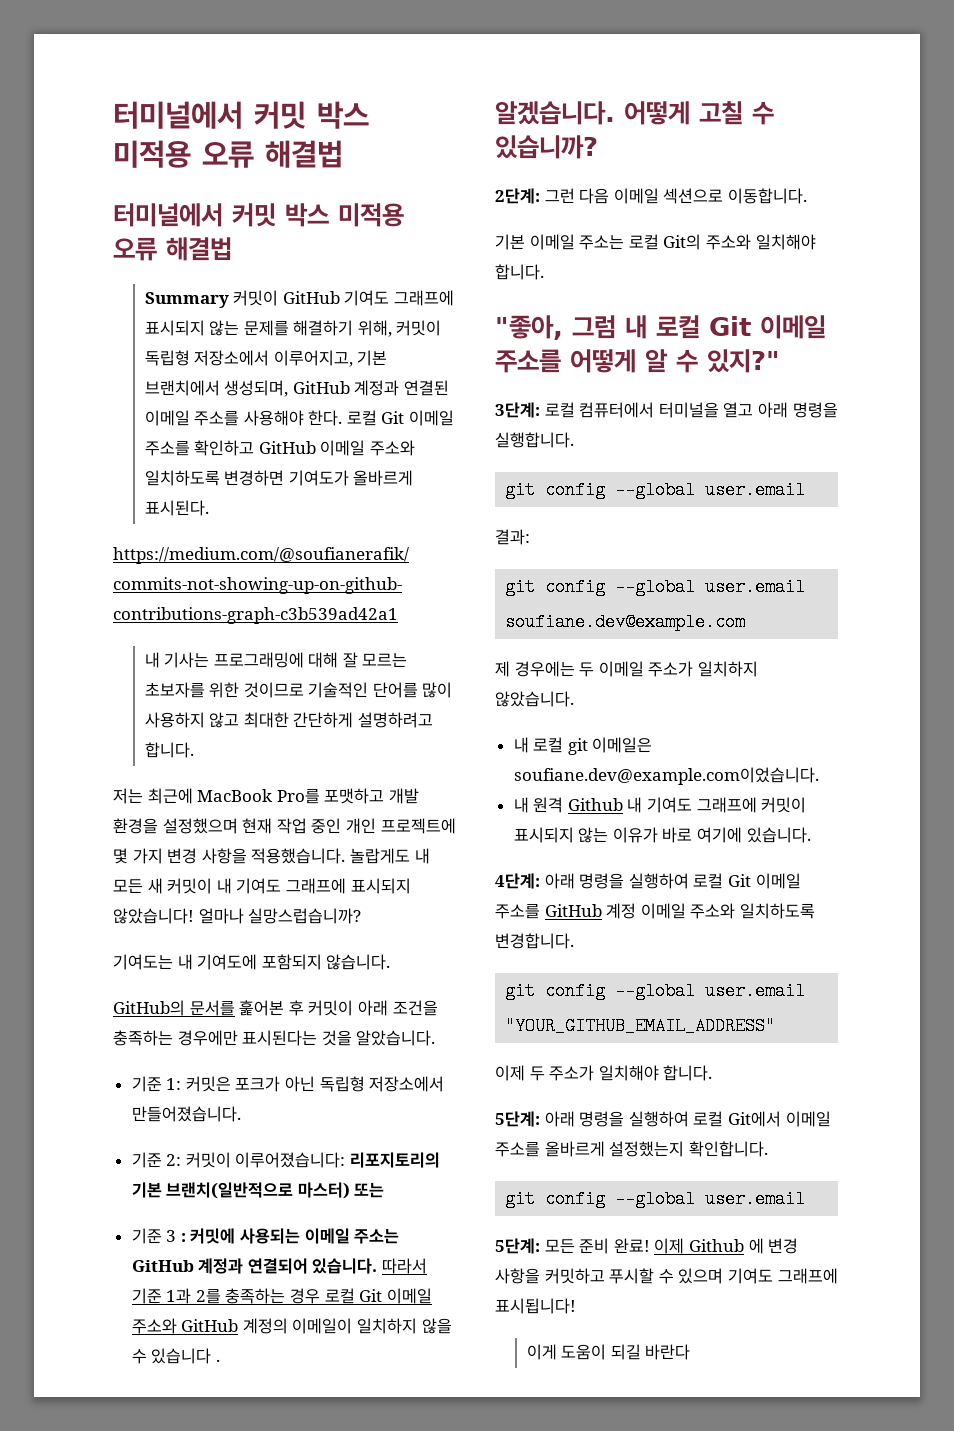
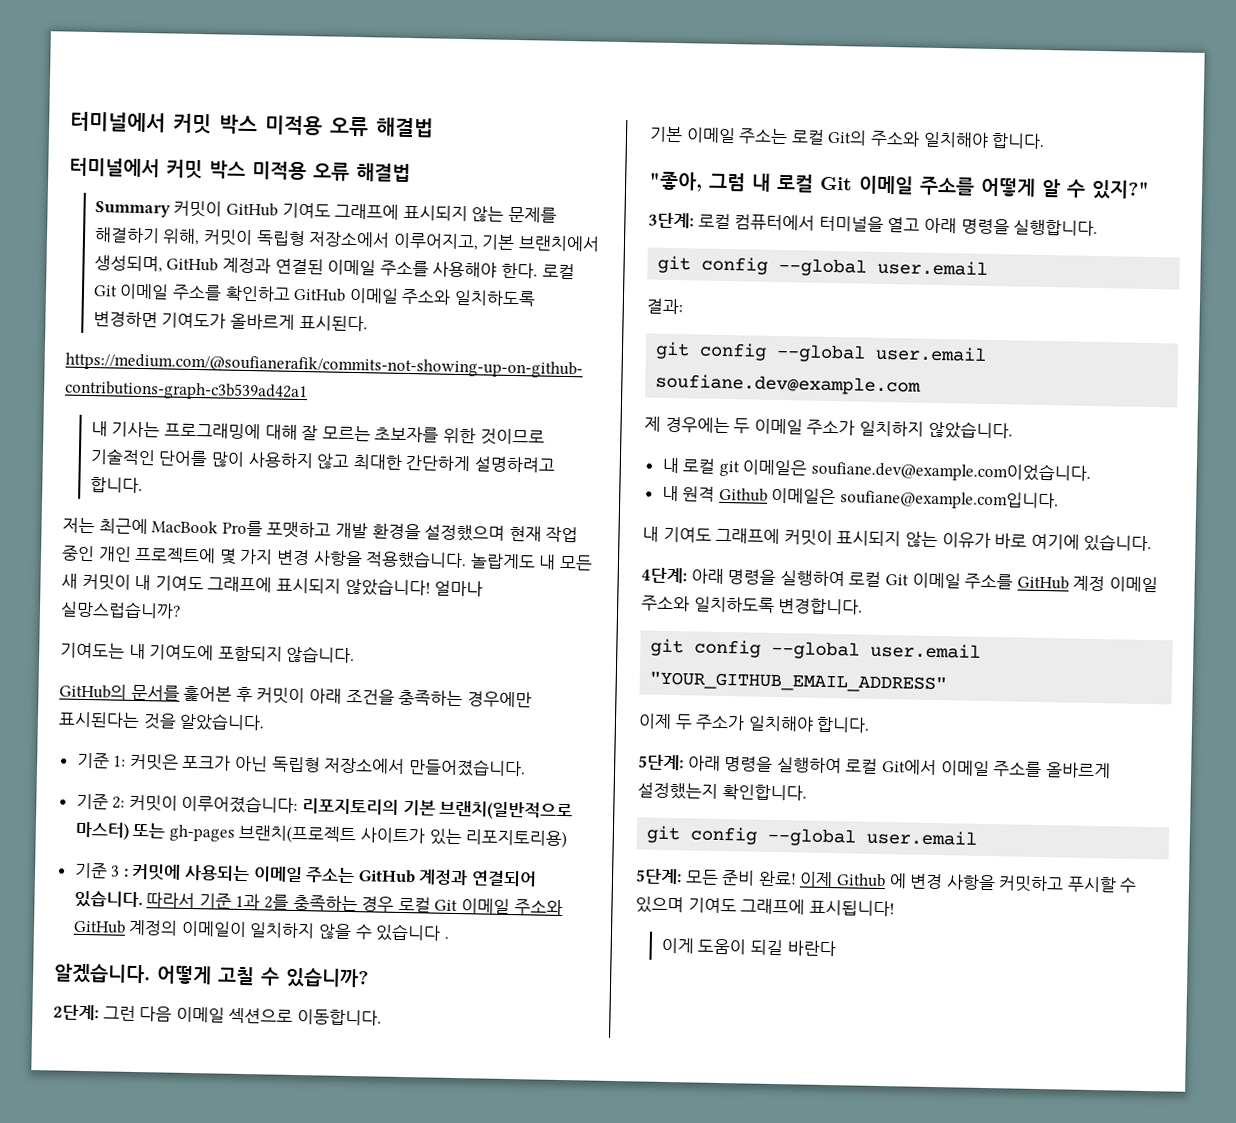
(385, 1190) none -> [168,824,568,849] gh-pages 브랜치(프로젝트 사이트가 있는 리포지토리용)
(623, 804) none -> [771,487,1060,511] 이메일은 soufiane@example.com입니다. //

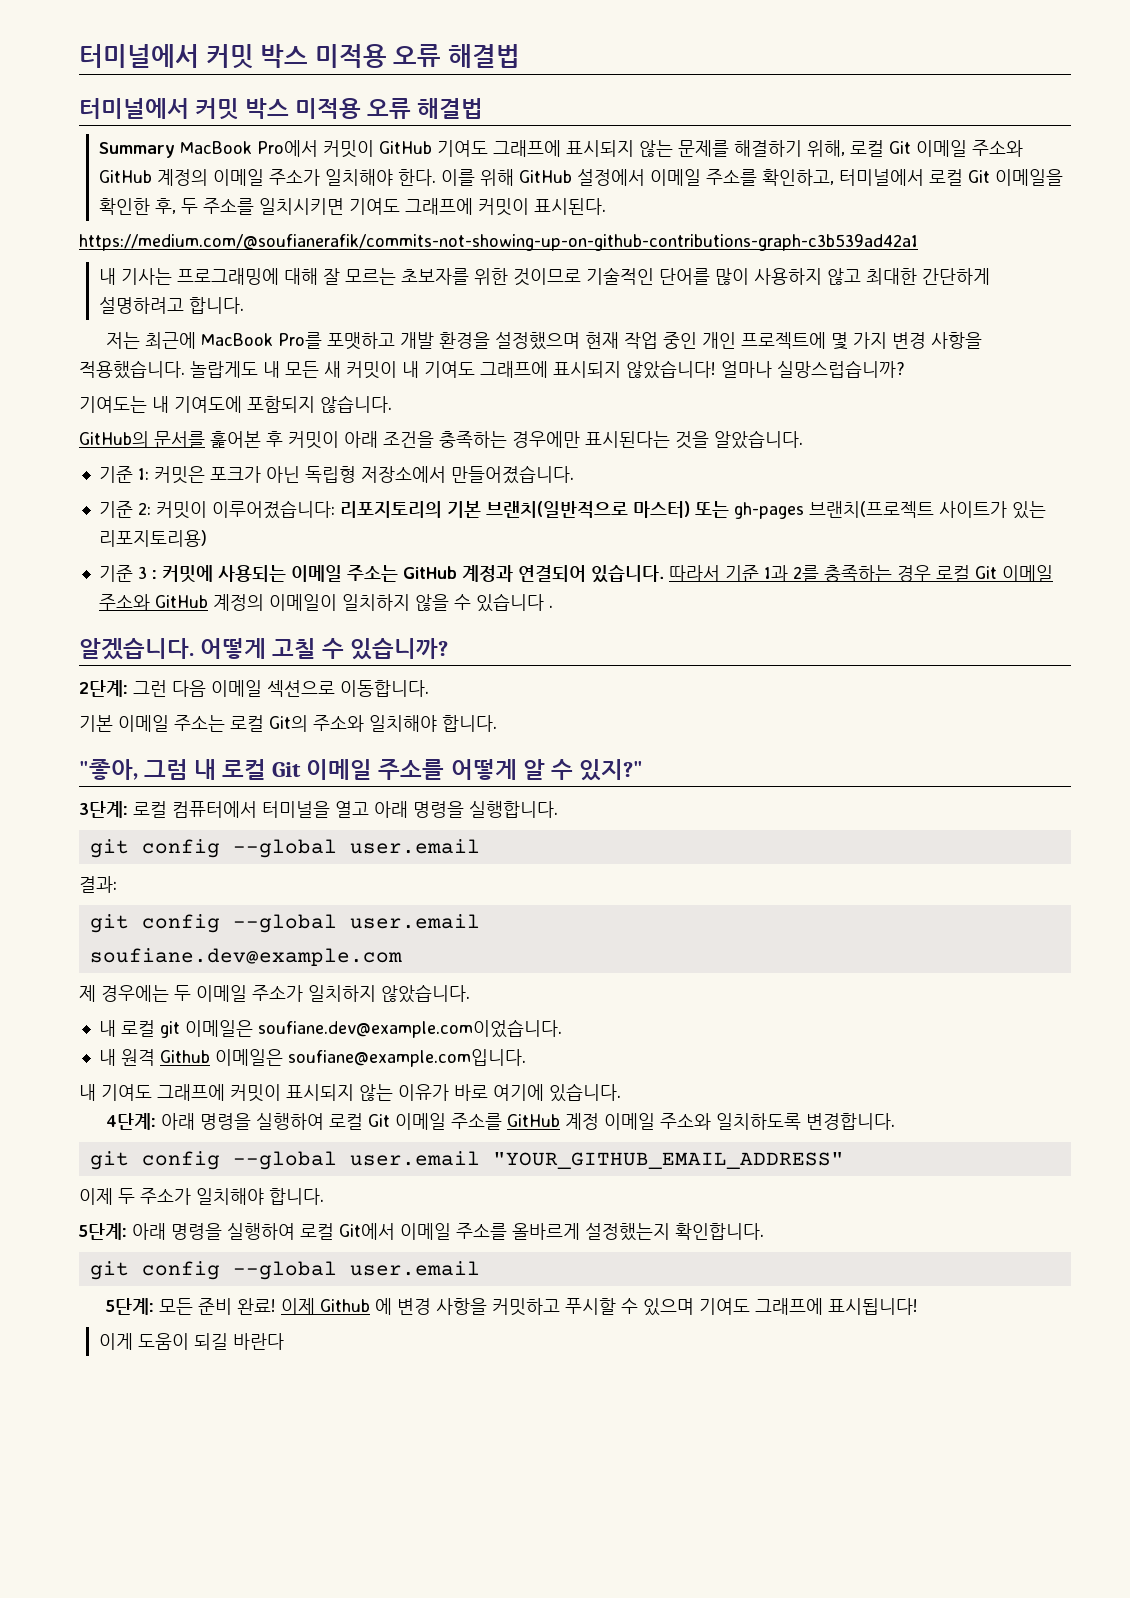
(171, 209) none -> [179,140,318,157] MacBook Pro에서
[202,229,600,252] [93,255,575,280] [92,283,536,307] [92,311,295,330] 커밋이 독립형 저장소에서 이루어지고, 기본 브랜치에서 생성되며, GitHub 계정과 연결된 이메일 주소를 사용해야 한다. 로컬 Git 이메일 주소를 확인하고 GitHub 이메일 주소와 일치하도록 변경하면 기여도가 올바르게 -> [849,140,1023,157] [98,169,1063,186] [98,198,529,216] 로컬 Git 이메일 주소와 GitHub 계정의 이메일 주소가 일치해야 한다. 이를 위해 GitHub 설정에서 이메일 주소를 확인하고, 터미널에서 로컬 Git 이메일을 확인한 후, 두 주소를 일치시키면 기여도 그래프에 커밋이

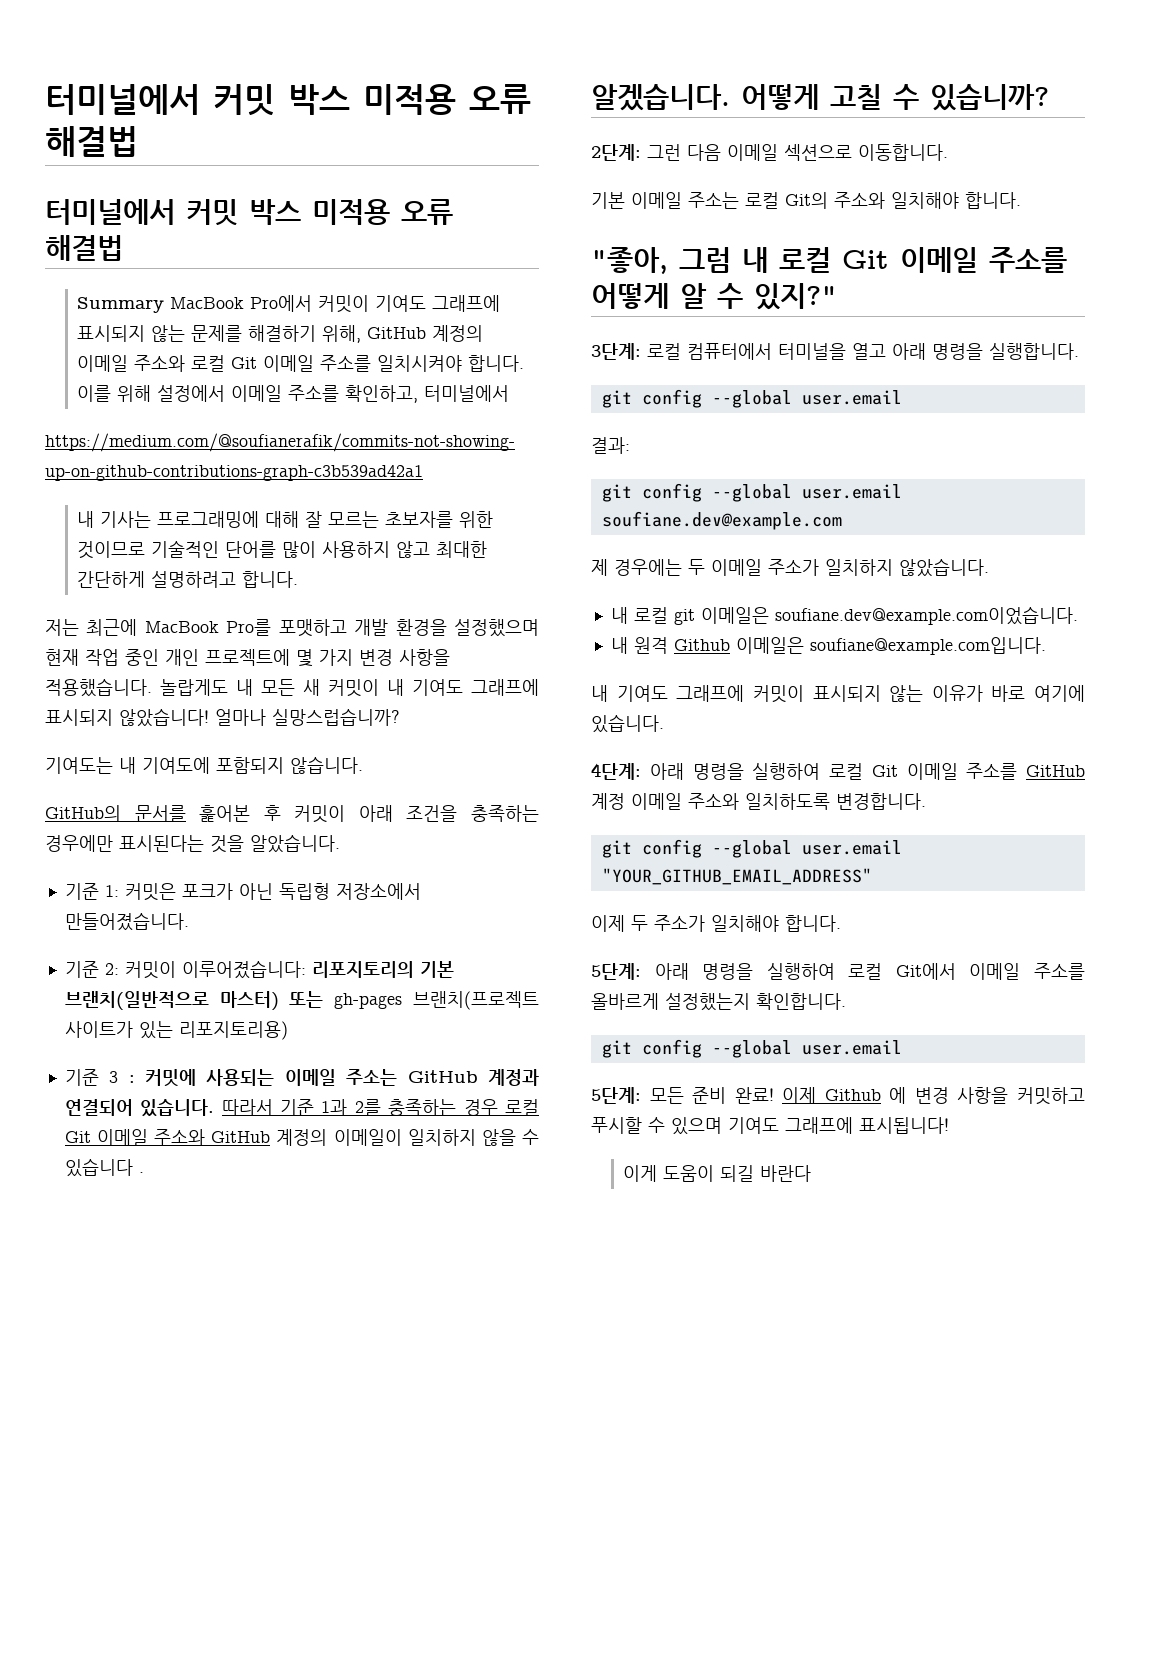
[378,141,432,154] GitHub -> (370, 304) none
[849,140,1023,157] [98,169,436,186] 로컬 Git 이메일 주소와 GitHub 계정의 이메일 주소가 일치해야 한다. -> [367,325,484,342] [77,355,525,372] GitHub 계정의 이메일 주소와 로컬 Git 이메일 주소를 일치시켜야 합니다.
[518,170,572,183] GitHub -> (152, 393) none
[928,169,1063,186] [98,198,606,216] 로컬 Git 이메일을 확인한 후, 두 주소를 일치시키면 기여도 그래프에 커밋이 표시된다. -> (510, 393) none

